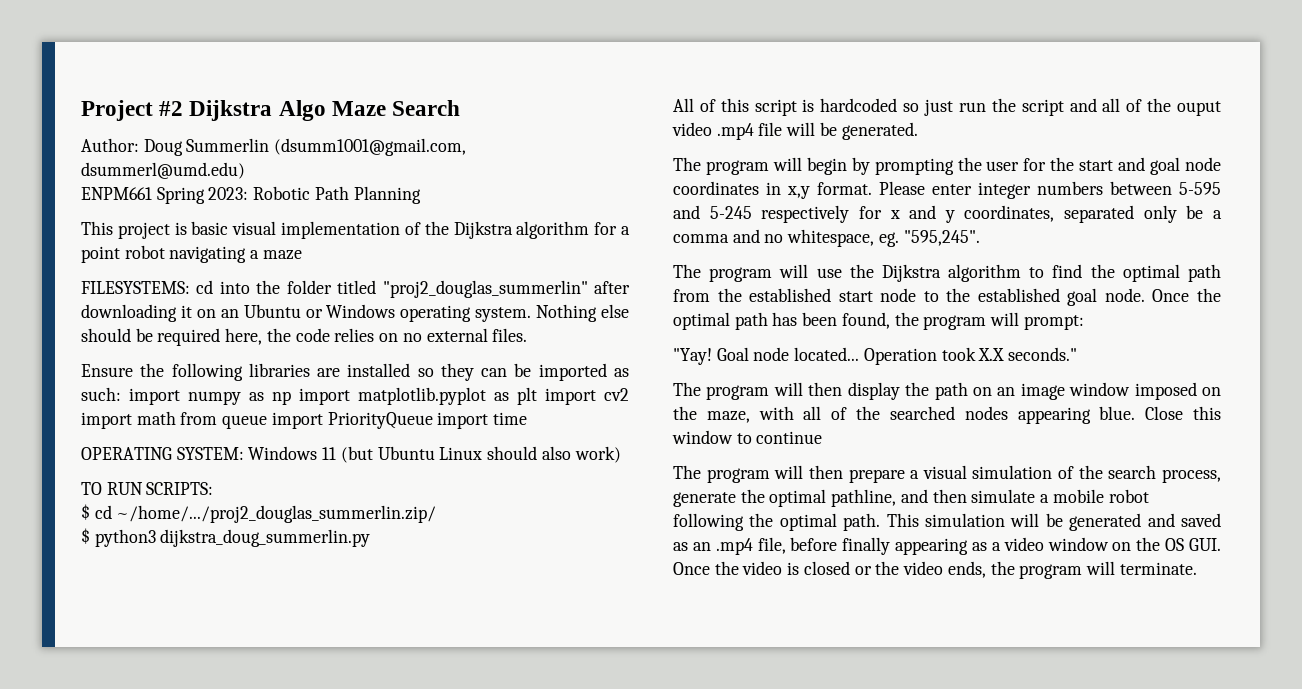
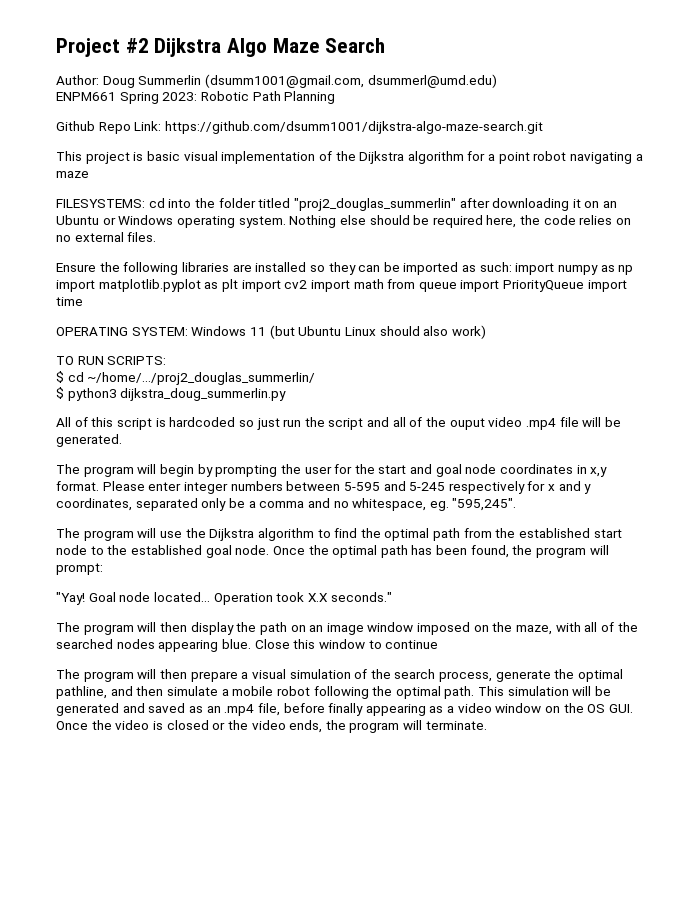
(421, 195) none -> [56,121,543,134] // Github Repo Link: https://github.com/dsumm1001/dijkstra-algo-maze-search.git
[116,505,437,523] ~/home/.../proj2_douglas_summerlin.zip/ -> [87,372,316,385] ~/home/.../proj2_douglas_summerlin/

